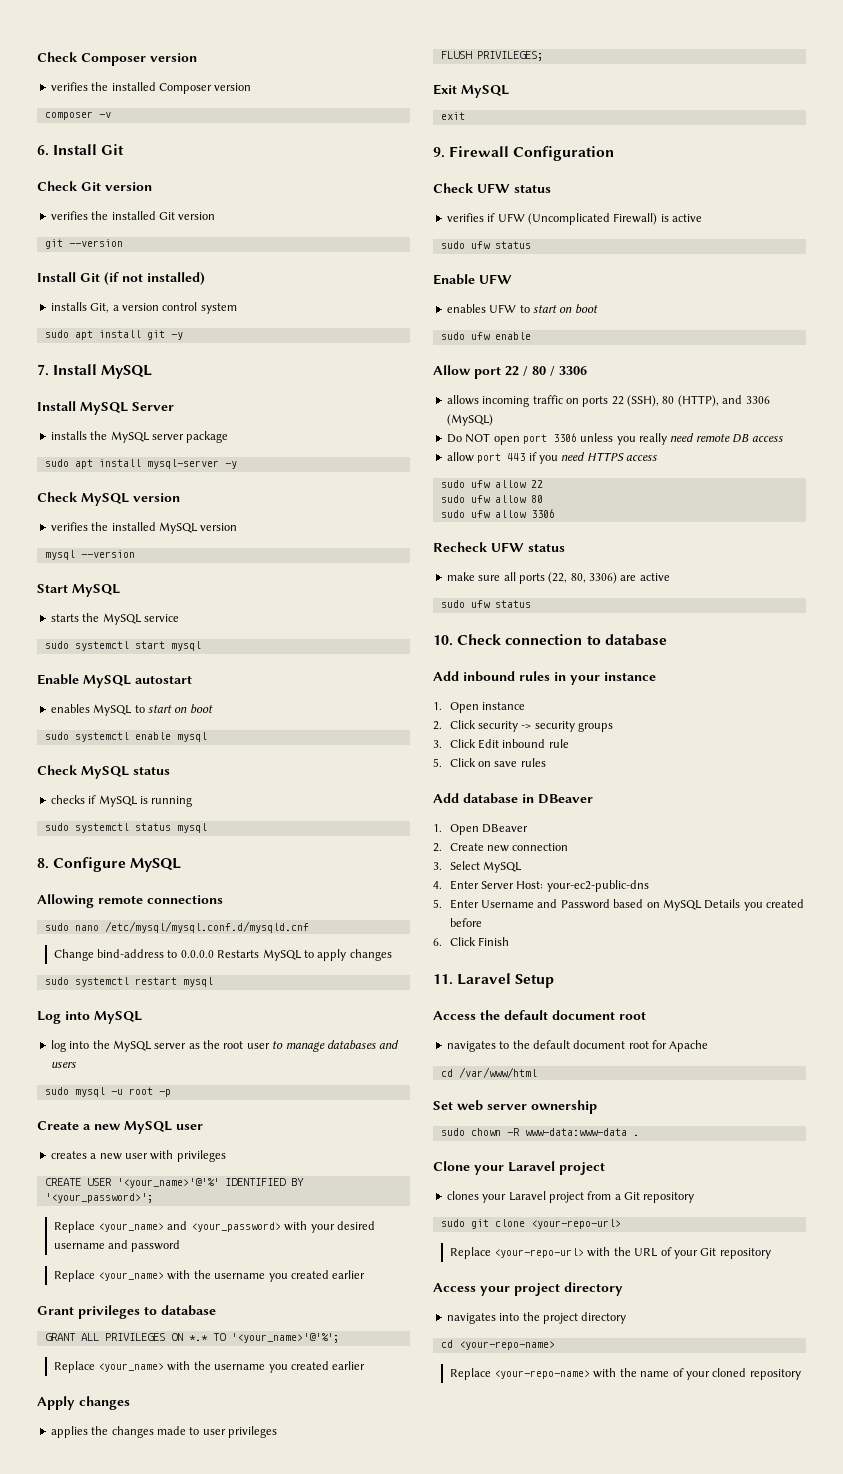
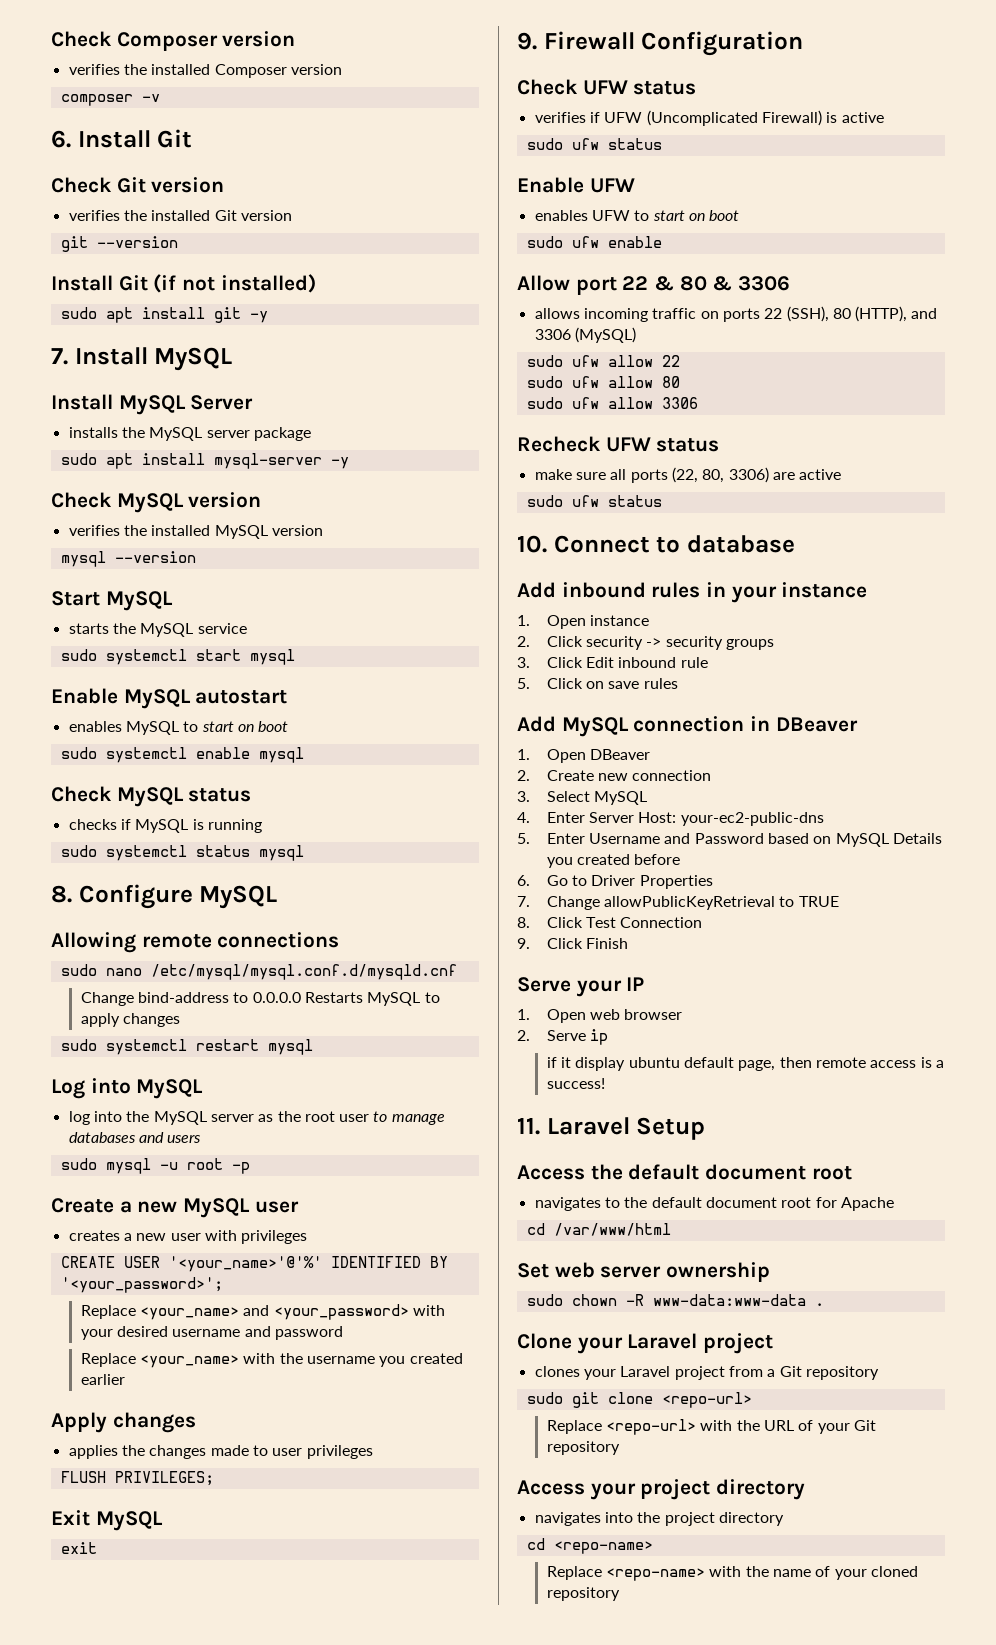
[50,302,237,314] // installs Git, a version control system -> (316, 283) none
[37,1305,216,1319] [44,1333,339,1343] [53,1361,366,1373] // Grant privileges to database // GRANT ALL PRIVILEGES ON *.* TO '<your_name>'@'%'; // Replace <your_name> with the username you created earlier -> (125, 1379) none
[523,366,555,376] / 80 / -> [654,276,733,291] & 80 &
[446,433,783,445] [446,452,657,464] // Do NOT open port 3306 unless you really need remote DB access // allow port 443 if you need HTTPS access -> (636, 335) none
[457,634,583,645] Check connection -> [553,535,650,553] Connect
[463,793,518,804] database -> [561,716,745,737] MySQL connection
[449,937,510,946] Click Finish -> [546,875,713,889] [517,896,839,910] [517,917,703,928] [517,938,628,949] [517,977,645,997] [517,1009,683,1023] [517,1029,608,1045] [546,1057,944,1071] [546,1078,605,1089] Go to Driver Properties // 7. Change allowPublicKeyRetrieval to TRUE // 8. Click Test Connection // 9. Click Finish // Serve your IP // 1. Open web browser // 2. Serve ip // if it display ubuntu default page, then remote access is a success!
[530,1219,621,1229] [449,1247,585,1259] <your-repo-url> // Replace <your-repo-url> -> [661,1392,752,1408] [546,1419,696,1435] <repo-url> // Replace <repo-url>
[458,1341,555,1350] [449,1368,591,1380] <your-repo-name> // Replace <your-repo-name> -> [553,1541,653,1554] [546,1566,705,1581] <repo-name> // Replace <repo-name>

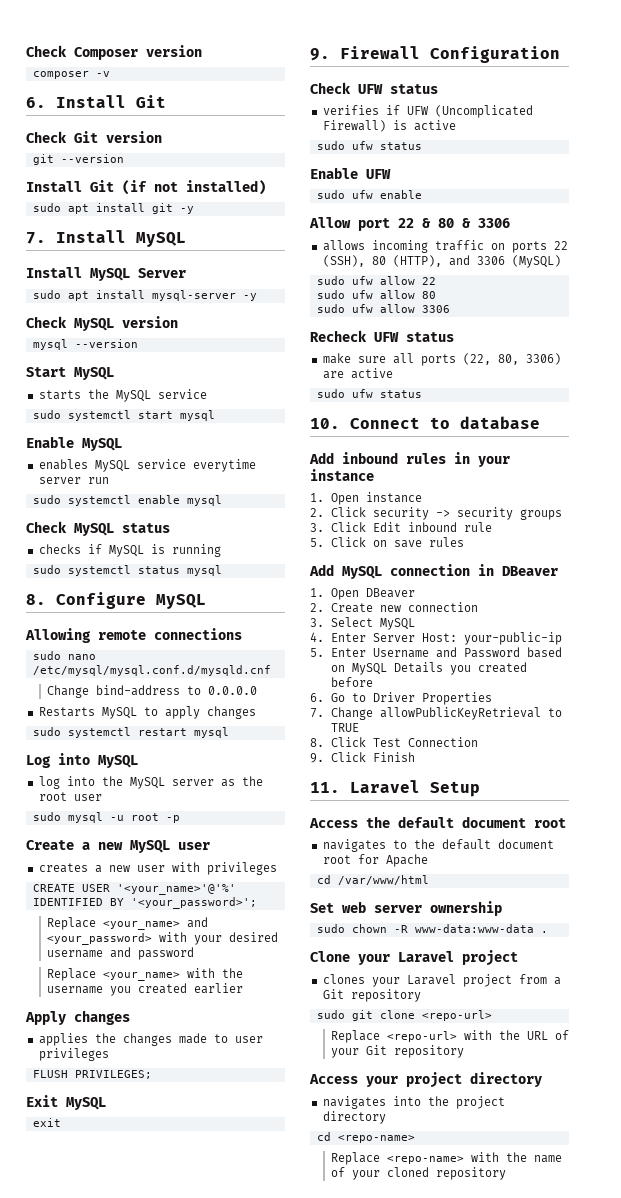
[68,64,342,78] // verifies the installed Composer version -> (202, 51) none
[68,210,292,221] // verifies the installed Git version -> (162, 137) none
[68,427,311,441] // installs the MySQL server package -> (186, 273) none
[68,525,323,539] // verifies the installed MySQL version -> (178, 322) none
[195,690,288,704] autostart -> (122, 444) none
[183,721,289,732] to start on boot -> [136,459,256,472] [38,477,109,484] service everytime server run
(301, 997) none -> (257, 690) //
[373,1111,445,1125] [68,1132,202,1143] to manage databases and users -> (102, 797) none
[534,210,740,221] // enables UFW to start on boot -> (391, 174) none
[680,812,824,826] your-ec2-public-dns -> [463,632,562,645] your-public-ip
[517,977,645,997] [517,1009,683,1023] [517,1029,608,1045] [546,1057,944,1071] [546,1078,605,1089] // Serve your IP // 1. Open web browser // 2. Serve ip // if it display ubuntu default page, then remote access is a success! -> (415, 757) none

